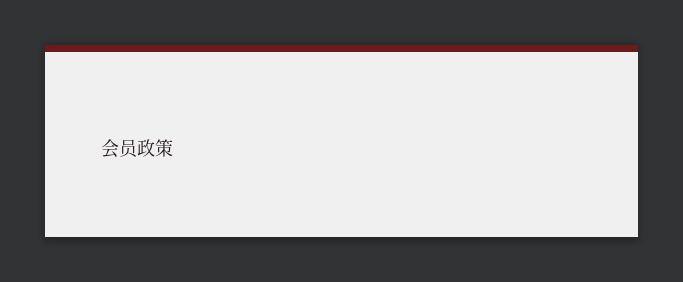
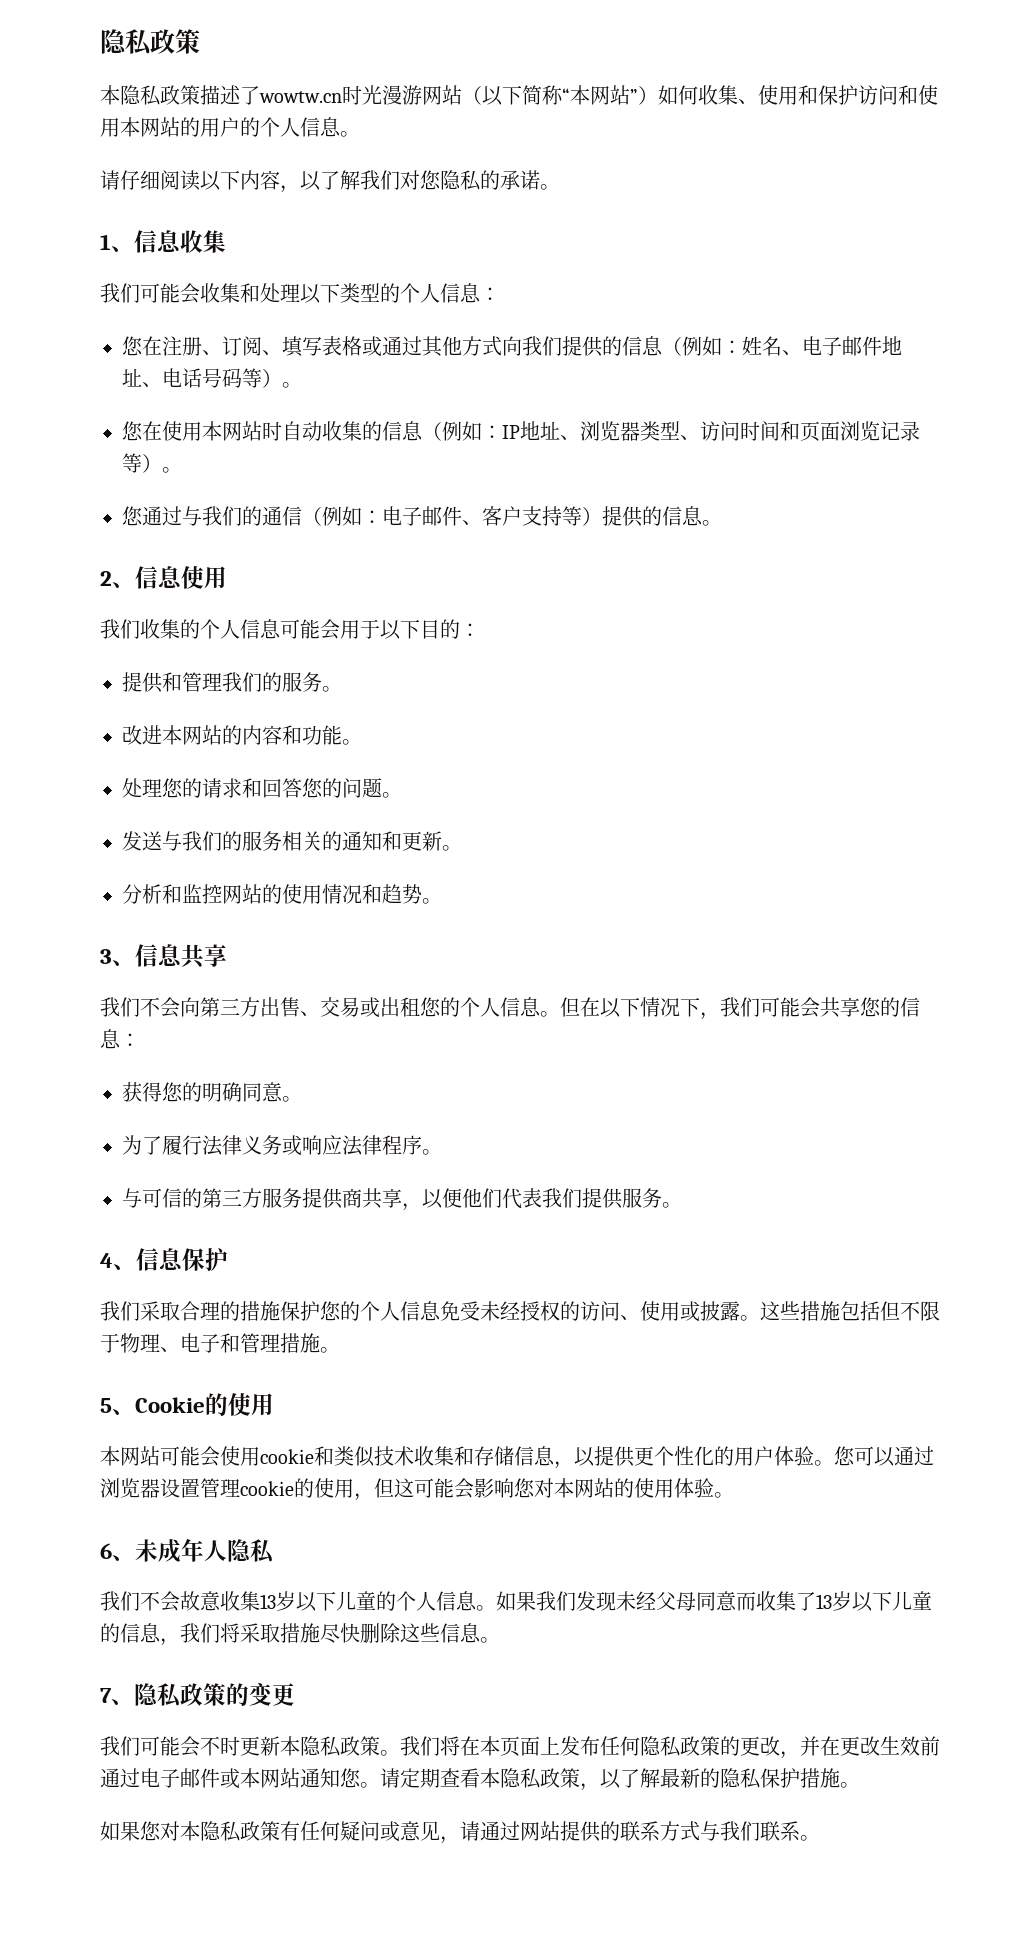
[101,139,173,158] 会员政策 -> [100,29,200,56] [100,85,938,106] [100,117,360,137] [100,170,560,193] [100,230,226,253] [100,283,500,304] [122,336,902,357] [122,368,302,388] [122,421,920,441] [122,453,182,473] [122,506,722,527] [100,566,227,589] [100,619,480,640] [122,672,342,693] [122,725,362,745] [122,778,402,798] [122,831,462,851] [122,884,442,904] [100,944,227,969] [100,997,920,1020] [100,1029,140,1049] [122,1082,302,1102] [122,1135,442,1156] [122,1188,682,1211] [100,1248,228,1271] [100,1301,940,1322] [100,1333,340,1353] [100,1393,274,1416] [100,1446,934,1469] [100,1478,734,1501] [100,1538,275,1564] [100,1591,932,1612] [100,1623,500,1646] [100,1683,295,1708] [100,1736,940,1759] [100,1768,860,1791] [100,1821,820,1844] 隐私政策 // 本隐私政策描述了wowtw.cn时光漫游网站（以下简称“本网站”）如何收集、使用和保护访问和使用本网站的用户的个人信息。 // 请仔细阅读以下内容，以了解我们对您隐私的承诺。 // 1、信息收集 // 我们可能会收集和处理以下类型的个人信息： // 您在注册、订阅、填写表格或通过其他方式向我们提供的信息（例如：姓名、电子邮件地址、电话号码等）。 // 您在使用本网站时自动收集的信息（例如：IP地址、浏览器类型、访问时间和页面浏览记录等）。 // 您通过与我们的通信（例如：电子邮件、客户支持等）提供的信息。 // 2、信息使用 // 我们收集的个人信息可能会用于以下目的： // 提供和管理我们的服务。 // 改进本网站的内容和功能。 // 处理您的请求和回答您的问题。 // 发送与我们的服务相关的通知和更新。 // 分析和监控网站的使用情况和趋势。 // 3、信息共享 // 我们不会向第三方出售、交易或出租您的个人信息。但在以下情况下，我们可能会共享您的信息： // 获得您的明确同意。 // 为了履行法律义务或响应法律程序。 // 与可信的第三方服务提供商共享，以便他们代表我们提供服务。 // 4、信息保护 // 我们采取合理的措施保护您的个人信息免受未经授权的访问、使用或披露。这些措施包括但不限于物理、电子和管理措施。 // 5、Cookie的使用 // 本网站可能会使用cookie和类似技术收集和存储信息，以提供更个性化的用户体验。您可以通过浏览器设置管理cookie的使用，但这可能会影响您对本网站的使用体验。 // 6、未成年人隐私 // 我们不会故意收集13岁以下儿童的个人信息。如果我们发现未经父母同意而收集了13岁以下儿童的信息，我们将采取措施尽快删除这些信息。 // 7、隐私政策的变更 // 我们可能会不时更新本隐私政策。我们将在本页面上发布任何隐私政策的更改，并在更改生效前通过电子邮件或本网站通知您。请定期查看本隐私政策，以了解最新的隐私保护措施。 // 如果您对本隐私政策有任何疑问或意见，请通过网站提供的联系方式与我们联系。

